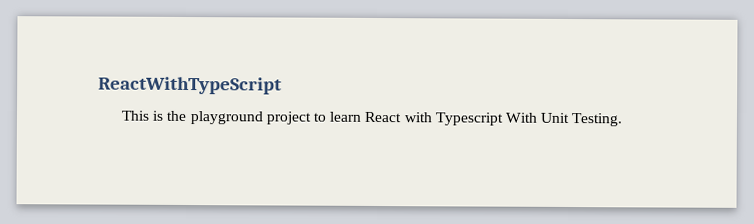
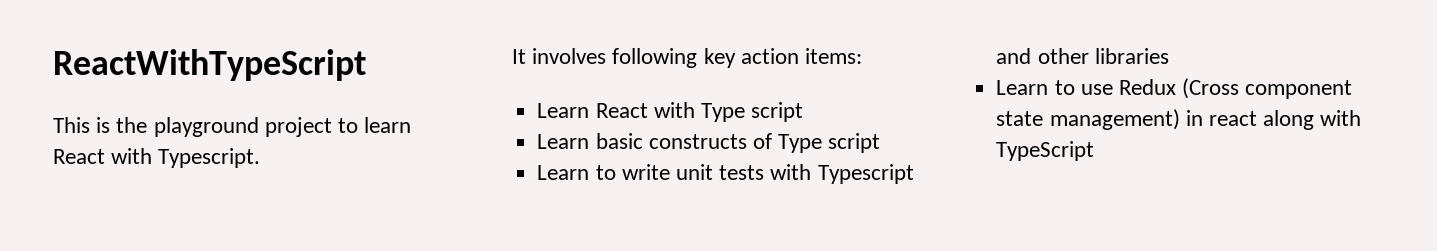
[434,112,623,127] Typescript With Unit Testing. -> [158,148,261,168] [512,48,863,68] [537,102,804,122] [537,133,881,153] [537,164,914,184] [996,48,1169,64] [996,78,1353,99] [996,109,1362,130] [996,141,1095,161] Typescript. // It involves following key action items: // Learn React with Type script // Learn basic constructs of Type script // Learn to write unit tests with Typescript and other libraries // Learn to use Redux (Cross component state management) in react along with TypeScript

